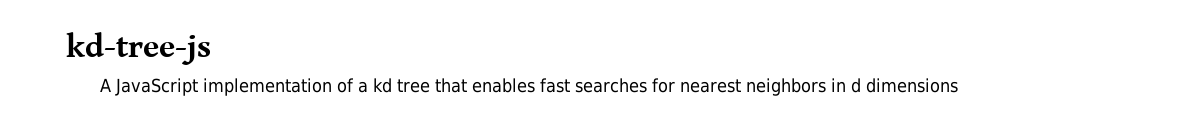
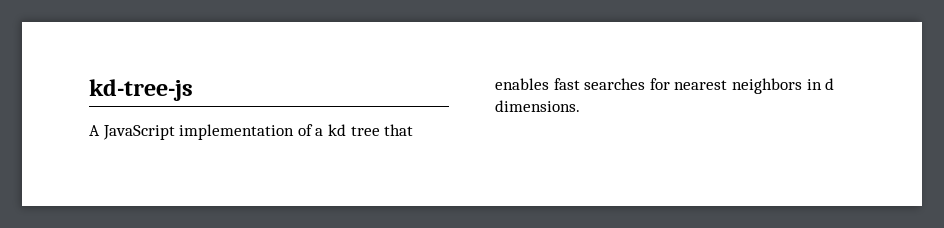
[865,78,958,93] dimensions -> [495,100,580,112] dimensions.

